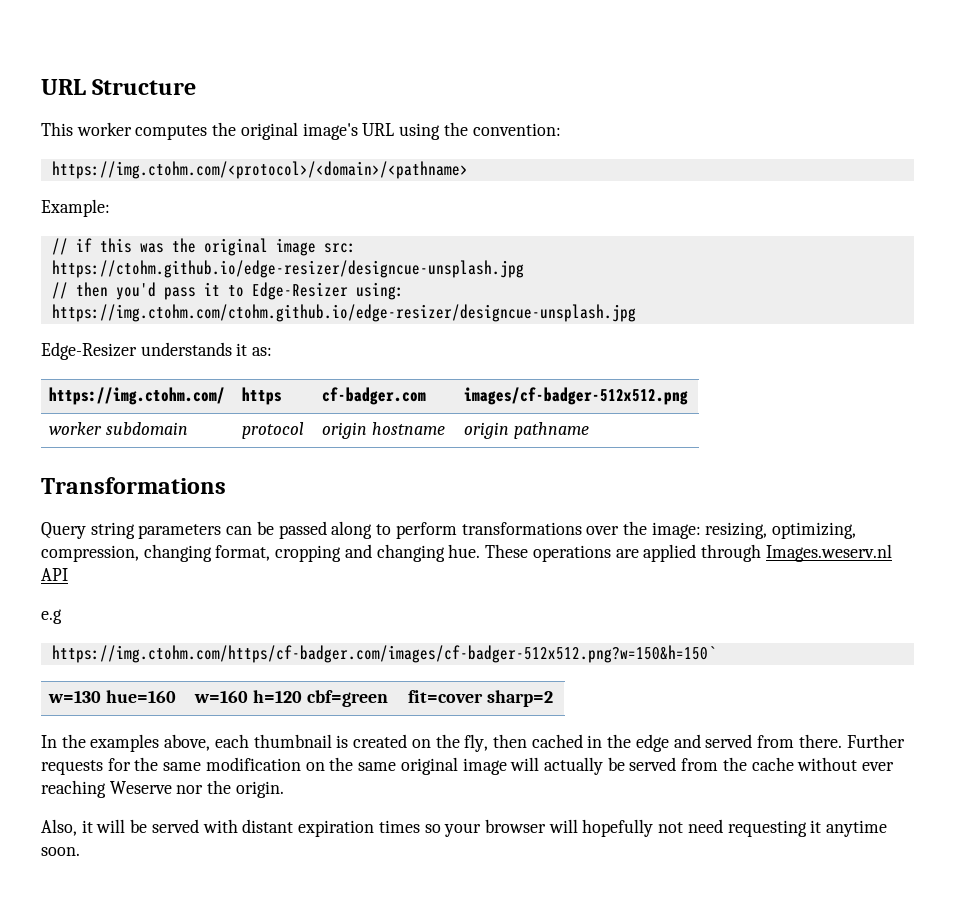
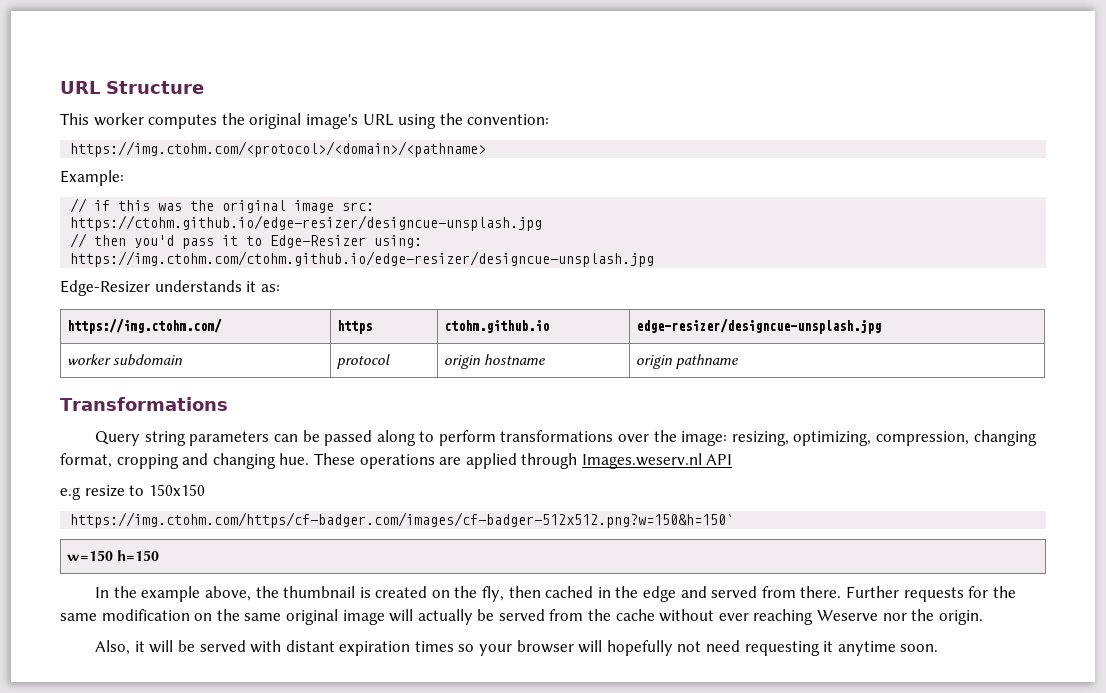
[322,387,427,405] [464,387,689,405] cf-badger.com | images/cf-badger-512x512.png -> [444,320,550,333] [636,318,882,334] ctohm.github.io | edge-resizer/designcue-unsplash.jpg
[51,645,716,663] [48,690,177,703] [194,690,388,707] [408,690,554,707] // https://img.ctohm.com/https/cf-badger.com/images/cf-badger-512x512.png?w=150&h=150` // w=130 hue=160 | w=160 h=120 cbf=green | fit=cover sharp=2 -> [84,484,205,497] [70,512,735,528] [67,550,160,561] resize to 150x150 // https://img.ctohm.com/https/cf-badger.com/images/cf-badger-512x512.png?w=150&h=150` // w=150 h=150
[90,734,249,752] examples above, each -> [141,586,279,602] example above, the

